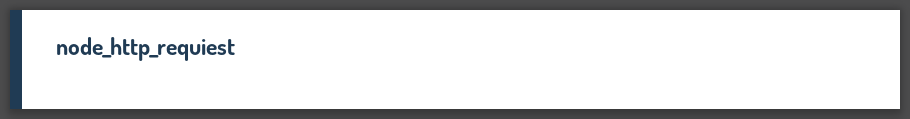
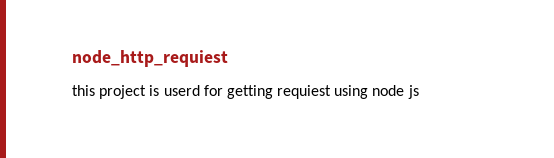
(235, 49) none -> [72,85,419,99] // this project is userd for getting requiest using node js

